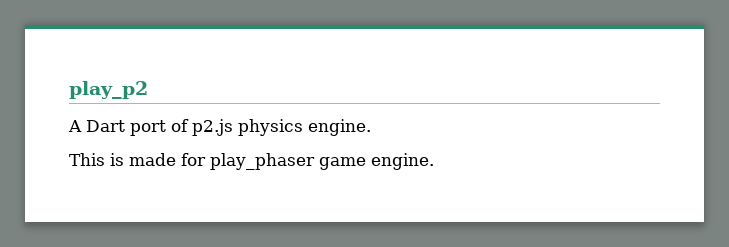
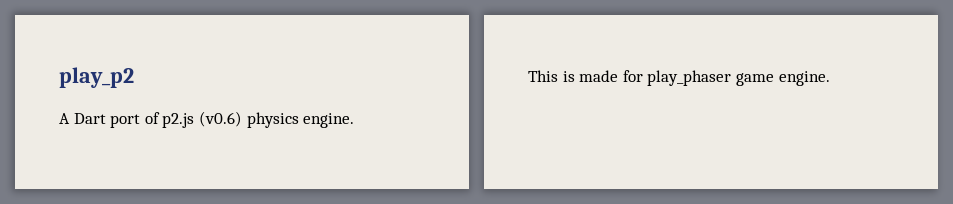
(233, 127) none -> [198,111,242,127] (v0.6)

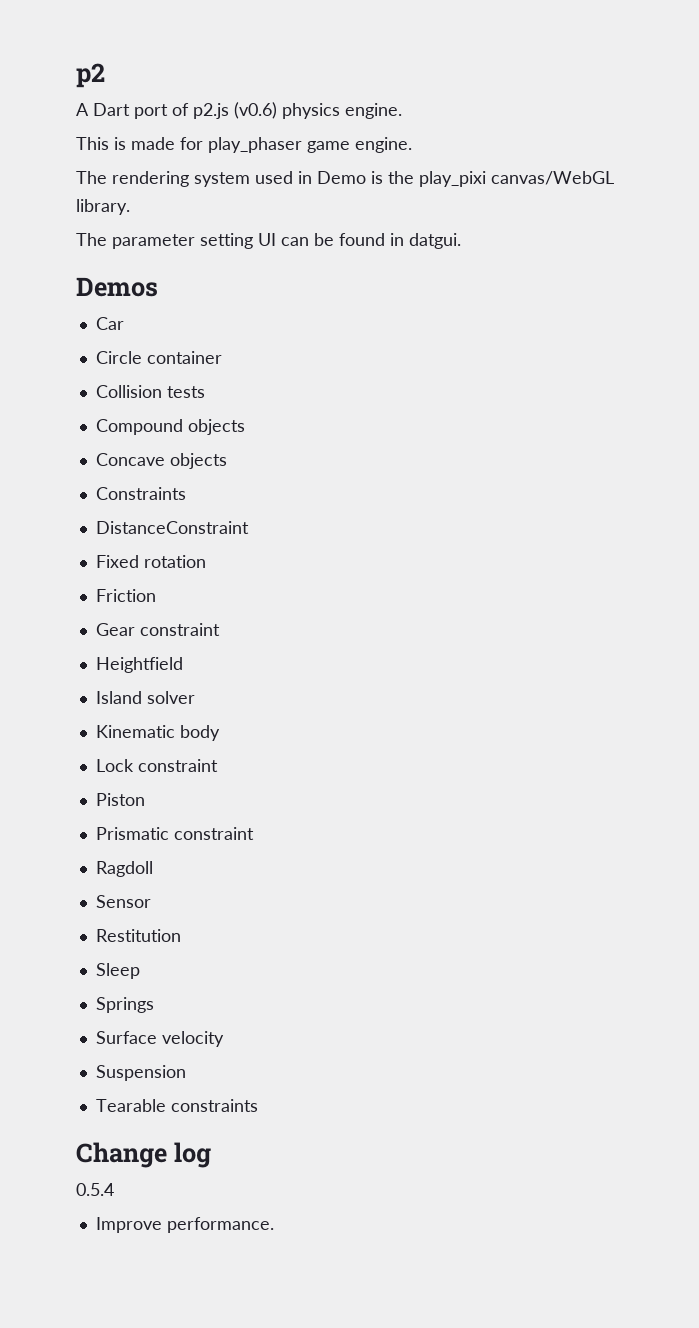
[59,67,134,88] play_p2 -> [76,63,105,88] p2
(830, 78) none -> [76,171,614,187] [76,199,130,215] [76,233,461,249] [76,277,158,297] [95,317,124,330] [95,351,222,364] [95,385,205,398] [95,419,245,435] [95,453,227,469] [95,487,186,500] [95,521,249,534] [95,555,206,568] [95,589,156,602] [95,623,220,636] [95,657,183,673] [95,691,195,704] [95,725,220,741] [95,759,218,772] [95,793,145,806] [95,827,254,840] [95,861,153,877] [95,895,151,908] [95,929,181,942] [95,963,140,979] [95,997,154,1013] [95,1031,224,1047] [95,1065,186,1081] [95,1099,258,1112] [76,1142,211,1168] [76,1183,114,1196] [95,1217,274,1233] // The rendering system used in Demo is the play_pixi canvas/WebGL library. // The parameter setting UI can be found in datgui. // Demos // Car // Circle container // Collision tests // Compound objects // Concave objects // Constraints // DistanceConstraint // Fixed rotation // Friction // Gear constraint // Heightfield // Island solver // Kinematic body // Lock constraint // Piston // Prismatic constraint // Ragdoll // Sensor // Restitution // Sleep // Springs // Surface velocity // Suspension // Tearable constraints // Change log // 0.5.4 // Improve performance.

